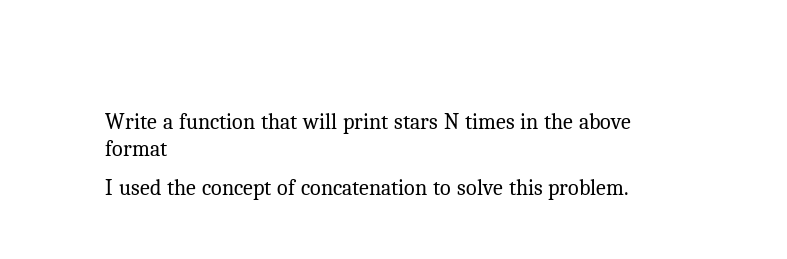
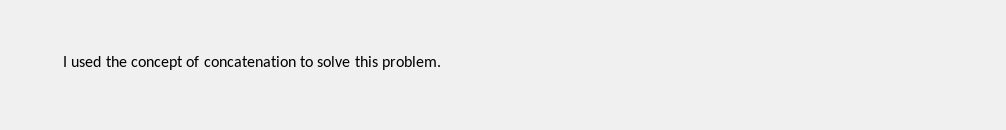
[105,113,632,134] [105,140,168,156] Write a function that will print stars N times in the above format // -> (63, 61) none

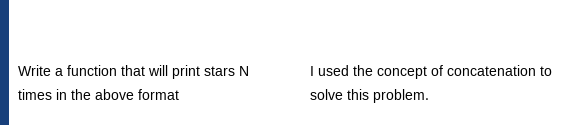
(63, 61) none -> [18,65,249,79] [18,89,179,100] Write a function that will print stars N times in the above format //

